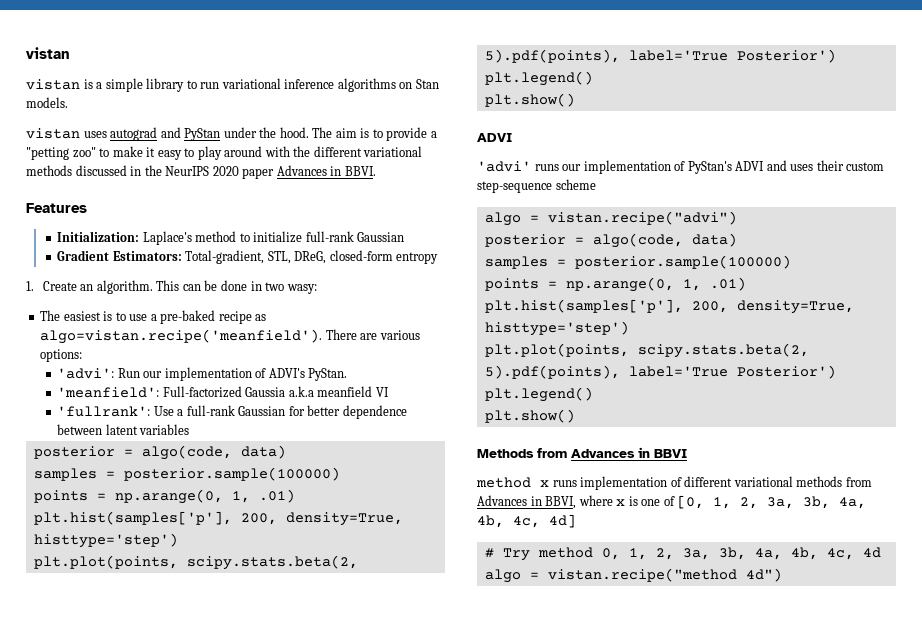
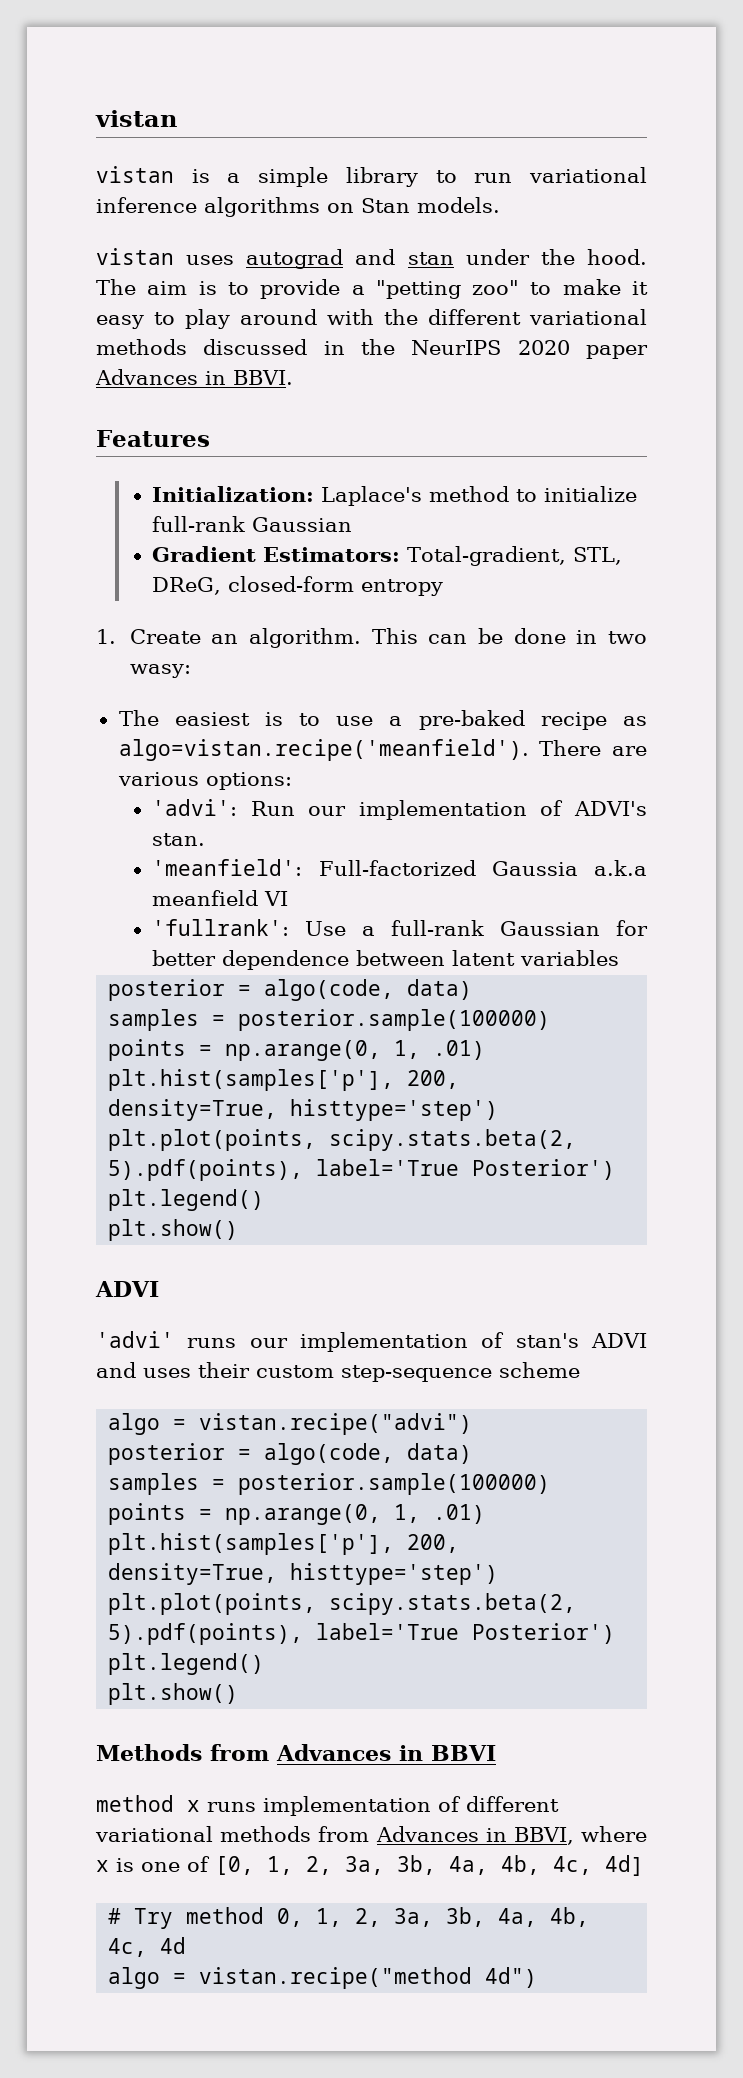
[184,128,221,141] PyStan -> [407,252,454,265] stan
[308,368,348,381] PyStan. -> [152,833,206,846] stan.
[687,161,732,174] PyStan's -> [515,1333,579,1348] stan's

